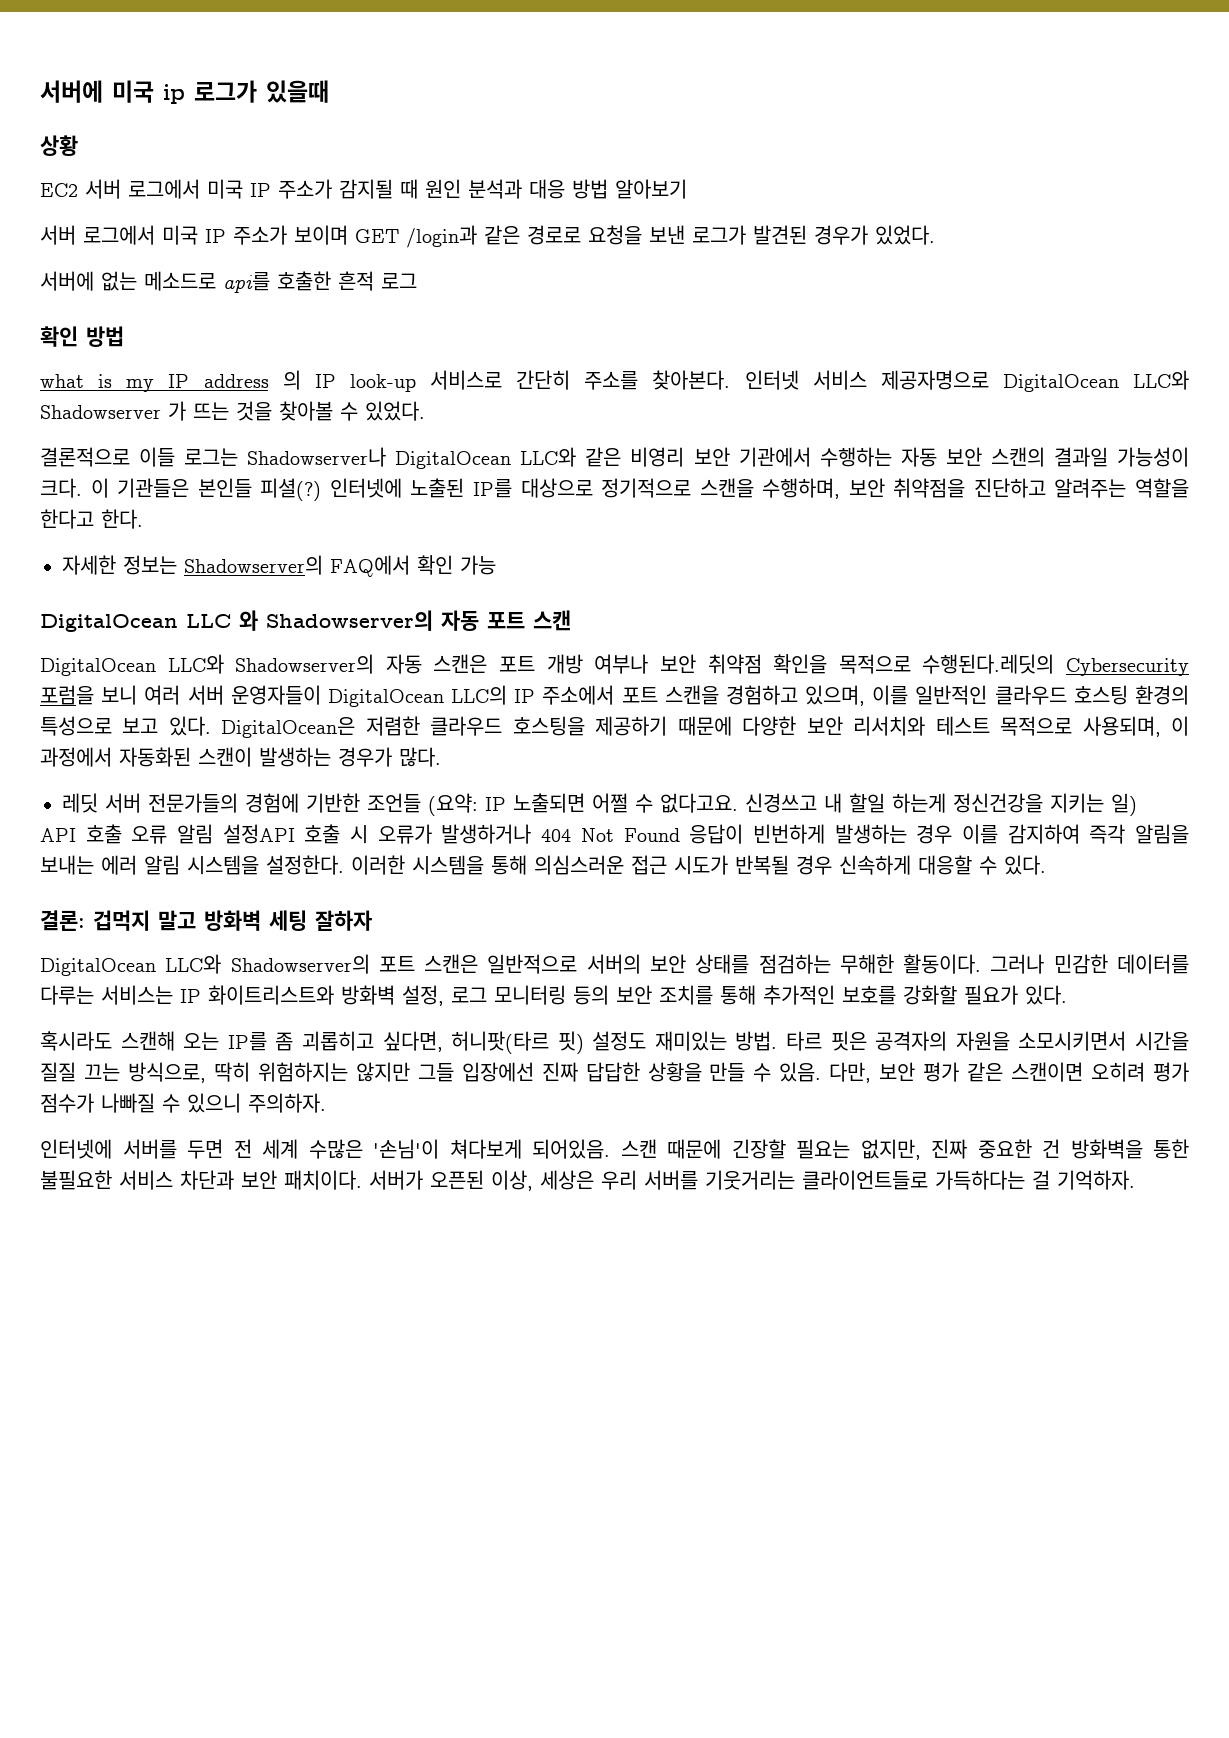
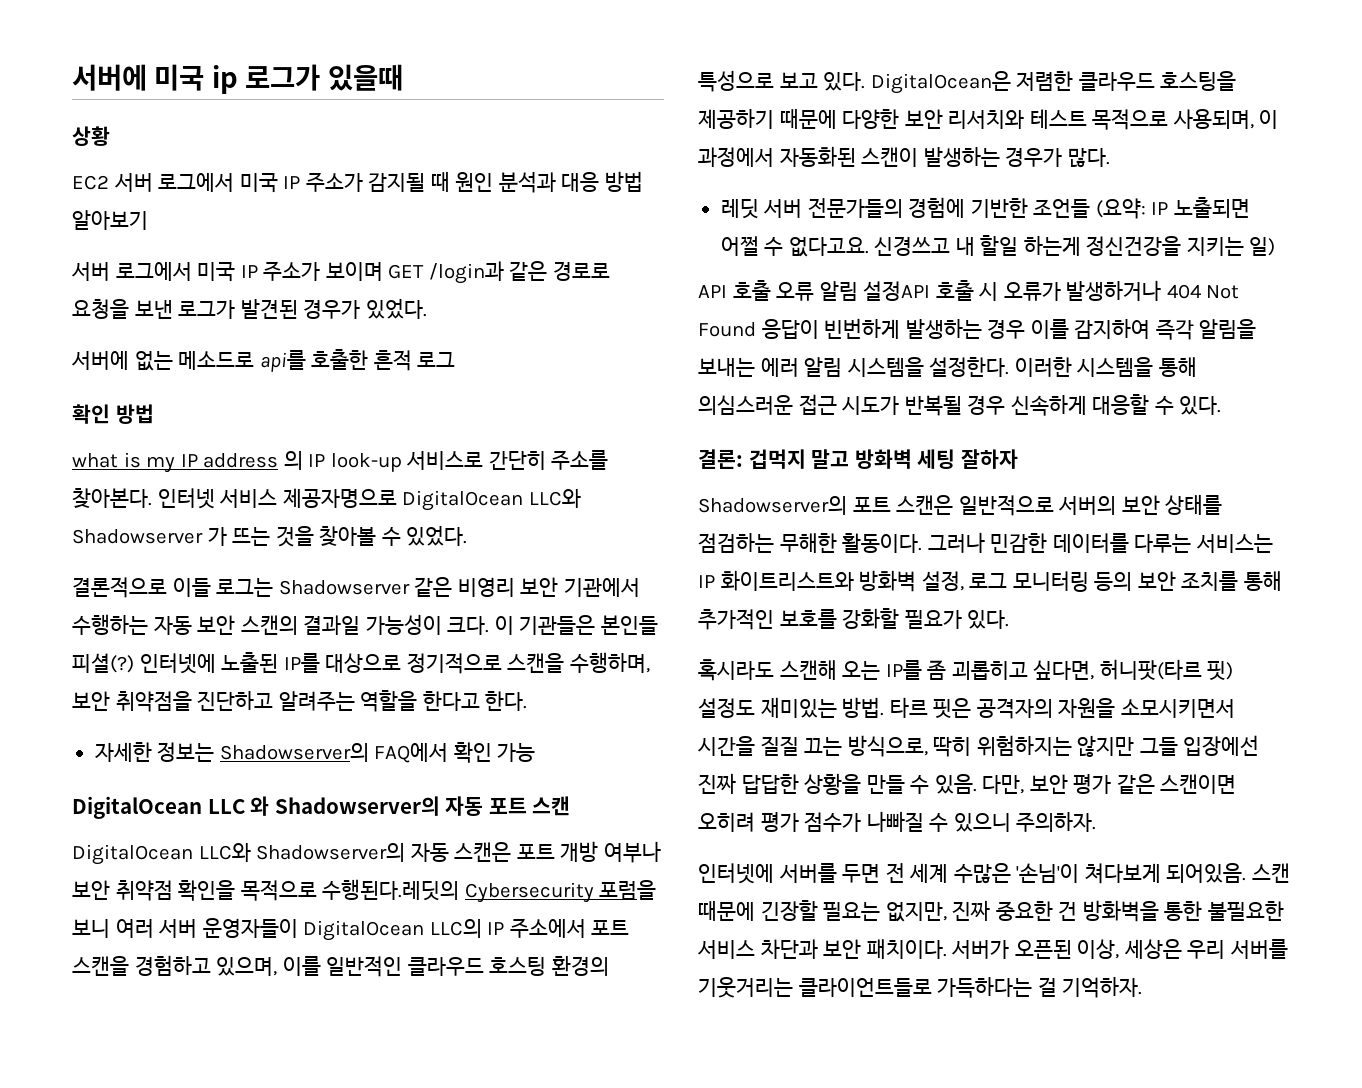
[247,447,577,469] Shadowserver나 DigitalOcean LLC와 -> [278,580,410,595] Shadowserver
[40,954,222,976] DigitalOcean LLC와 -> (1018, 459) none

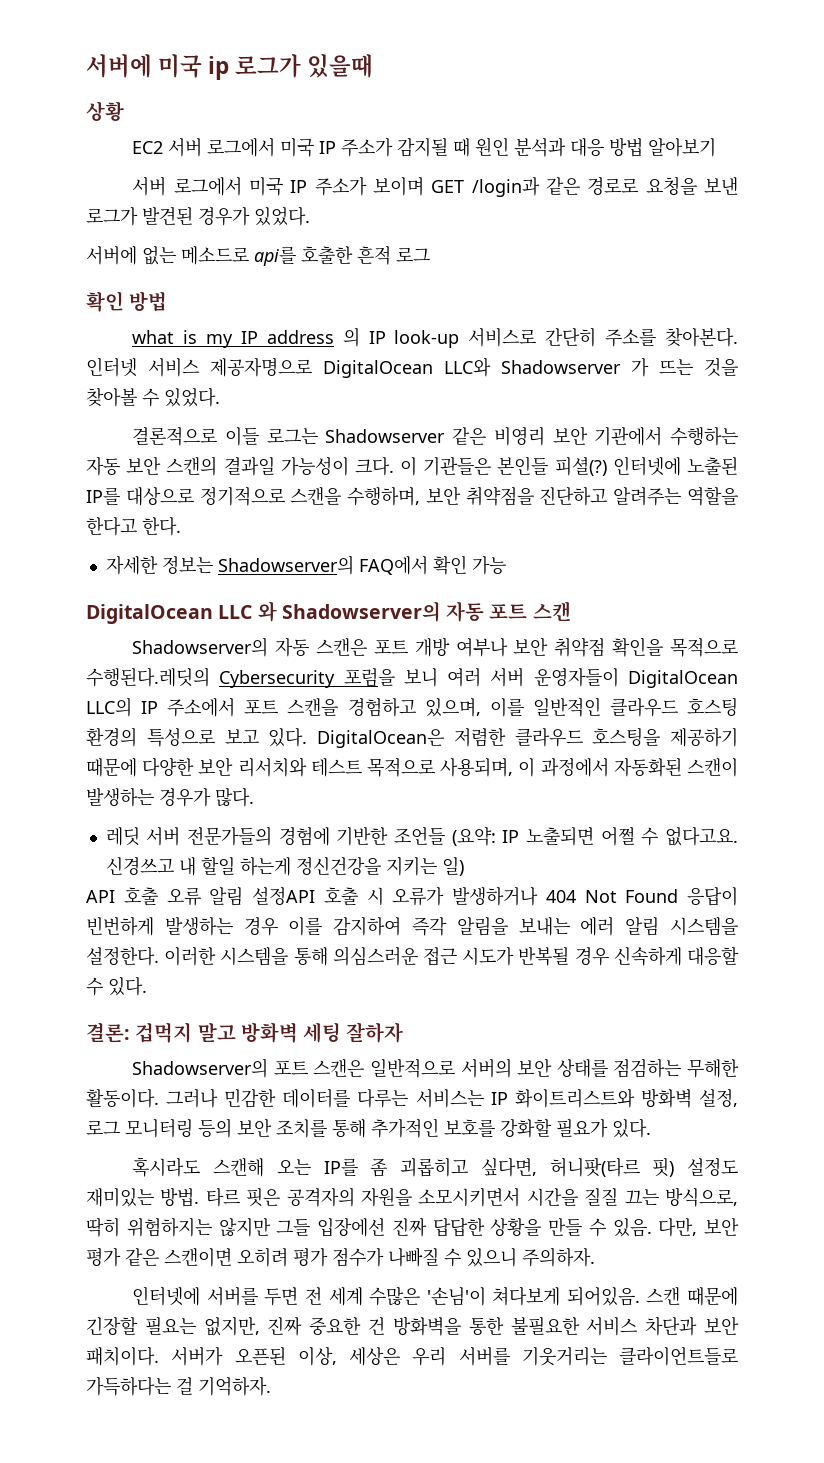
[72,843,251,865] DigitalOcean LLC와 -> (571, 611) none

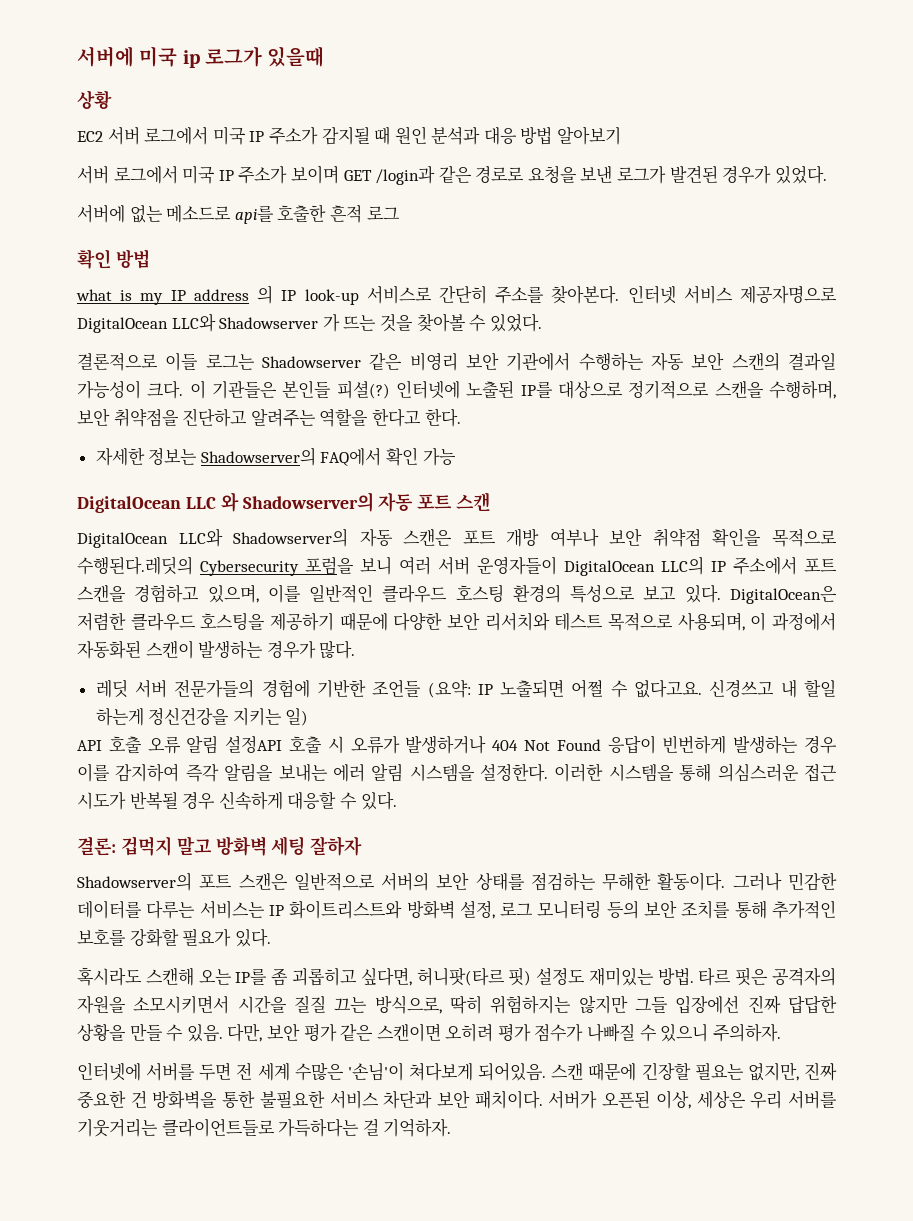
(571, 611) none -> [77,528,223,548] DigitalOcean LLC와

